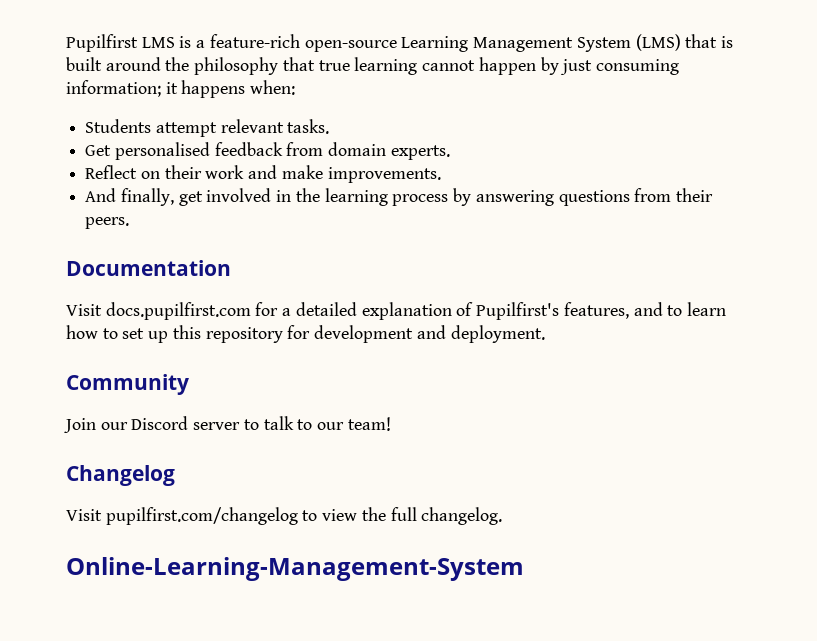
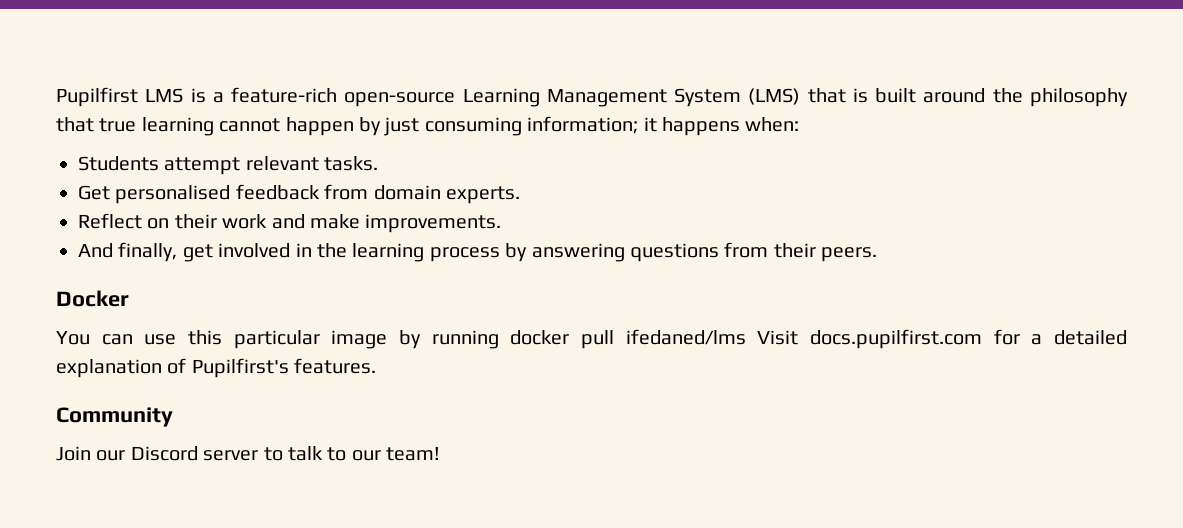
[66,260,231,276] Documentation // -> [56,290,129,307] [56,329,746,349] Docker // You can use this particular image by running docker pull ifedaned/lms
[563,302,726,319] [66,325,545,343] features, and to learn how to set up this repository for development and deployment. -> [294,358,377,374] features.
[66,465,175,486] [66,507,503,525] [66,557,524,581] // Changelog // Visit pupilfirst.com/changelog to view the full changelog. // Online-Learning-Management-System -> (441, 454) none

